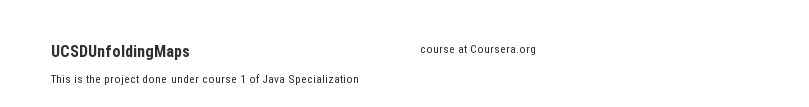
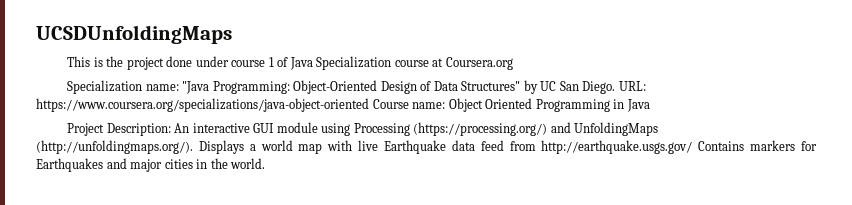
(537, 50) none -> [67,80,646,94] [36,98,650,112] [67,122,659,136] [36,140,817,154] [36,158,266,172] // Specialization name: "Java Programming: Object-Oriented Design of Data Structures" by UC San Diego. URL: https://www.coursera.org/specializations/java-object-oriented Course name: Object Oriented Programming in Java // Project Description: An interactive GUI module using Processing (https://processing.org/) and UnfoldingMaps (http://unfoldingmaps.org/). Displays a world map with live Earthquake data feed from http://earthquake.usgs.gov/ Contains markers for Earthquakes and major cities in the world.

